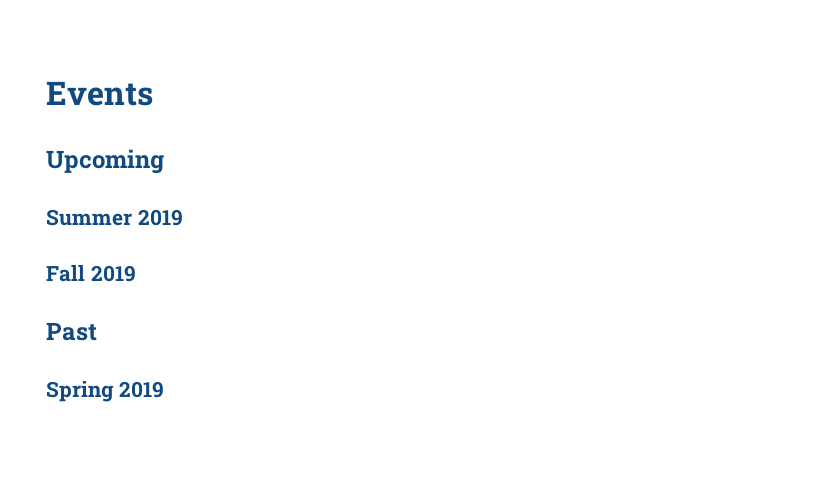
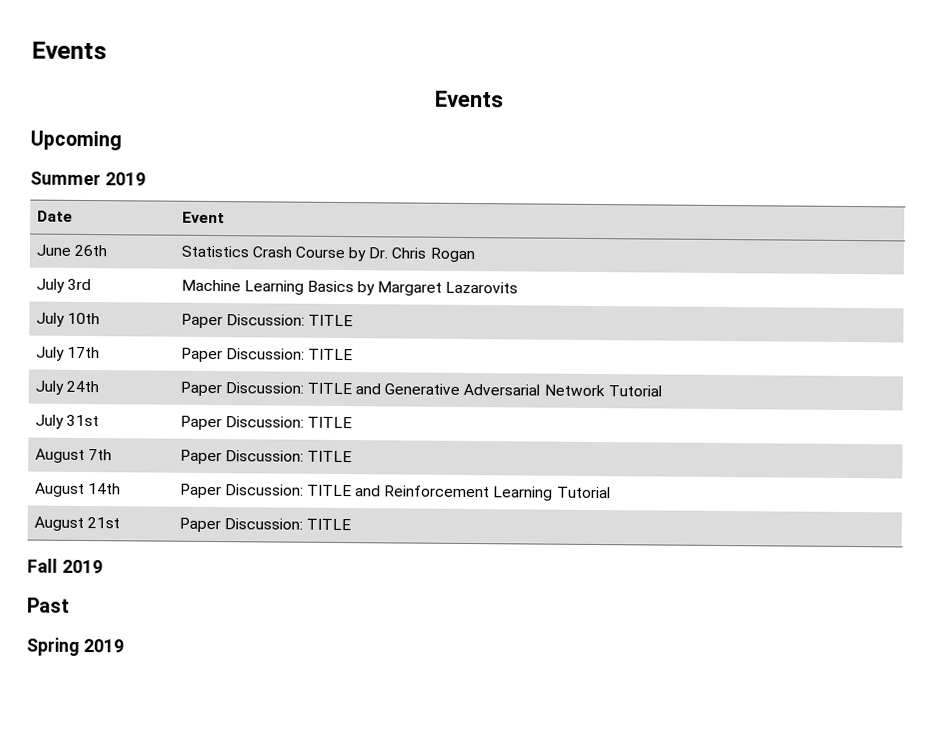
[46,81,153,106] Events -> [31,41,107,60] [435,90,504,108] Events // Events
(183, 217) none -> [36,210,73,222] [181,211,225,224] [35,244,107,257] [180,245,475,263] [35,278,91,293] [180,279,519,296] [35,312,100,327] [180,313,353,329] [35,346,100,361] [180,347,353,363] [34,380,99,395] [179,381,662,397] [34,414,99,429] [179,415,352,431] [34,448,112,463] [179,449,352,465] [33,482,121,497] [178,483,611,501] [33,516,120,531] [178,517,351,533] // Date | Event // June 26th | Statistics Crash Course by Dr. Chris Rogan // July 3rd | Machine Learning Basics by Margaret Lazarovits // July 10th | Paper Discussion: TITLE // July 17th | Paper Discussion: TITLE // July 24th | Paper Discussion: TITLE and Generative Adversarial Network Tutorial // July 31st | Paper Discussion: TITLE // August 7th | Paper Discussion: TITLE // August 14th | Paper Discussion: TITLE and Reinforcement Learning Tutorial // August 21st | Paper Discussion: TITLE

